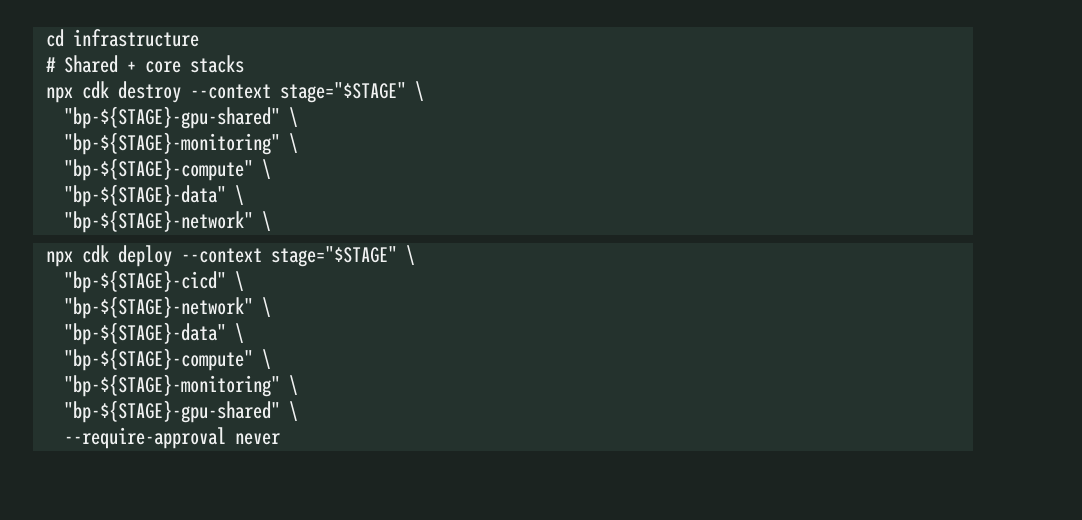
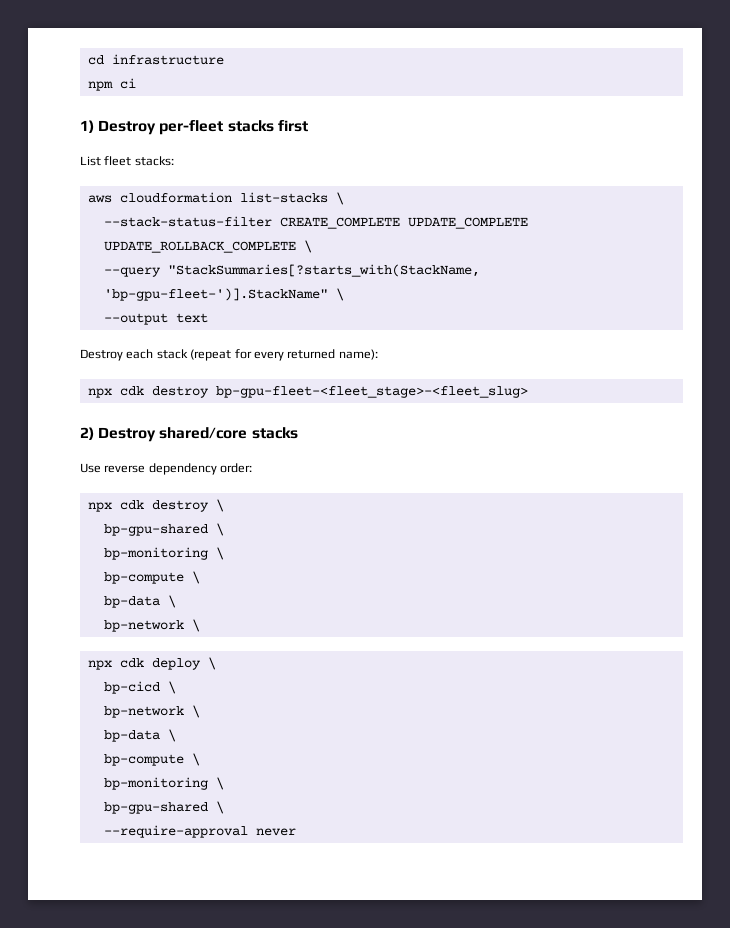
[45,55,244,73] [45,81,424,103] [63,106,298,129] [63,132,298,155] [63,158,271,181] [63,184,244,207] [63,210,253,233] # Shared + core stacks // npx cdk destroy --context stage="$STAGE" \ // "bp-${STAGE}-gpu-shared" \ // "bp-${STAGE}-monitoring" \ // "bp-${STAGE}-compute" \ // "bp-${STAGE}-data" \ // "bp-${STAGE}-network" -> [87,78,136,91] [80,120,308,135] [80,156,174,166] [87,192,344,205] [103,216,528,229] [103,240,312,253] [103,264,480,277] [103,288,344,301] [103,313,208,325] [80,349,378,361] [87,386,528,398] [80,427,298,442] [80,463,253,475] [87,499,224,512] [103,523,224,536] [103,547,224,560] [103,571,200,584] [103,595,176,608] [103,620,184,632] npm ci // 1) Destroy per-fleet stacks first // List fleet stacks: // aws cloudformation list-stacks \ // --stack-status-filter CREATE_COMPLETE UPDATE_COMPLETE UPDATE_ROLLBACK_COMPLETE \ // --query "StackSummaries[?starts_with(StackName, 'bp-gpu-fleet-')].StackName" \ // --output text // Destroy each stack (repeat for every returned name): // npx cdk destroy bp-gpu-fleet-<fleet_stage>-<fleet_slug> // 2) Destroy shared/core stacks // Use reverse dependency order: // npx cdk destroy \ // bp-gpu-shared \ // bp-monitoring \ // bp-compute \ // bp-data \ // bp-network
[180,245,415,267] [63,270,244,293] [63,296,271,319] [63,322,244,345] [63,348,271,371] [63,374,298,397] [63,400,280,423] --context stage="$STAGE" \ // "bp-${STAGE}-cicd" \ // "bp-${STAGE}-network" \ // "bp-${STAGE}-data" \ // "bp-${STAGE}-compute" \ // "bp-${STAGE}-monitoring" \ // "bp-${STAGE}-gpu-shared" -> [207,657,216,670] [103,681,176,694] [103,705,200,718] [103,729,176,742] [103,753,200,766] [103,777,224,790] [103,802,208,814] \ // bp-cicd \ // bp-network \ // bp-data \ // bp-compute \ // bp-monitoring \ // bp-gpu-shared

